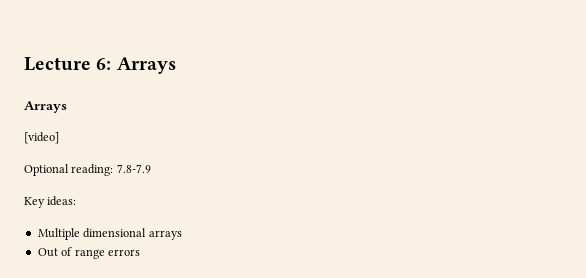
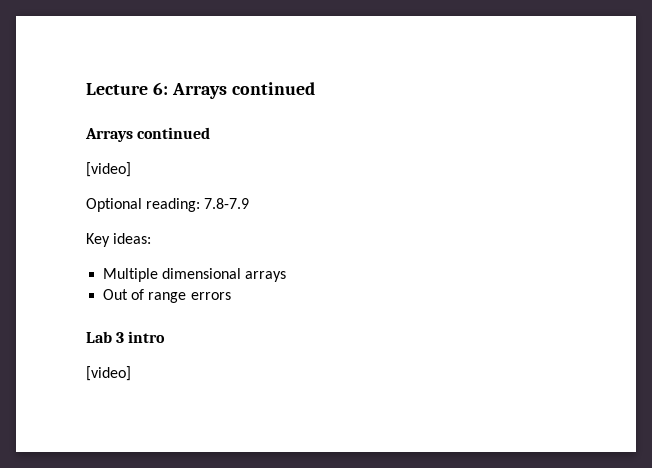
[24,101,67,113] // Arrays -> [231,82,315,95] [85,127,211,142] continued // Arrays continued
(140, 252) none -> [86,331,166,343] [86,366,131,381] // Lab 3 intro // [video]

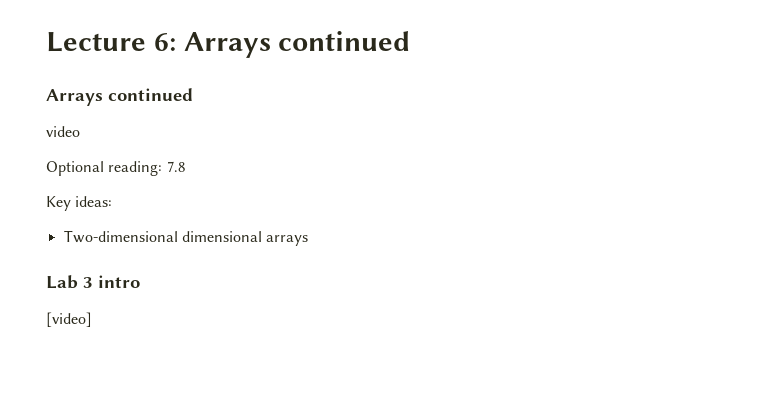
[86,162,131,177] [video] -> [46,126,80,137] video
[204,198,250,209] 7.8-7.9 -> [166,161,185,172] 7.8
[103,268,159,282] Multiple -> [63,230,178,243] Two-dimensional
[103,289,231,303] // Out of range errors -> (309, 240) none

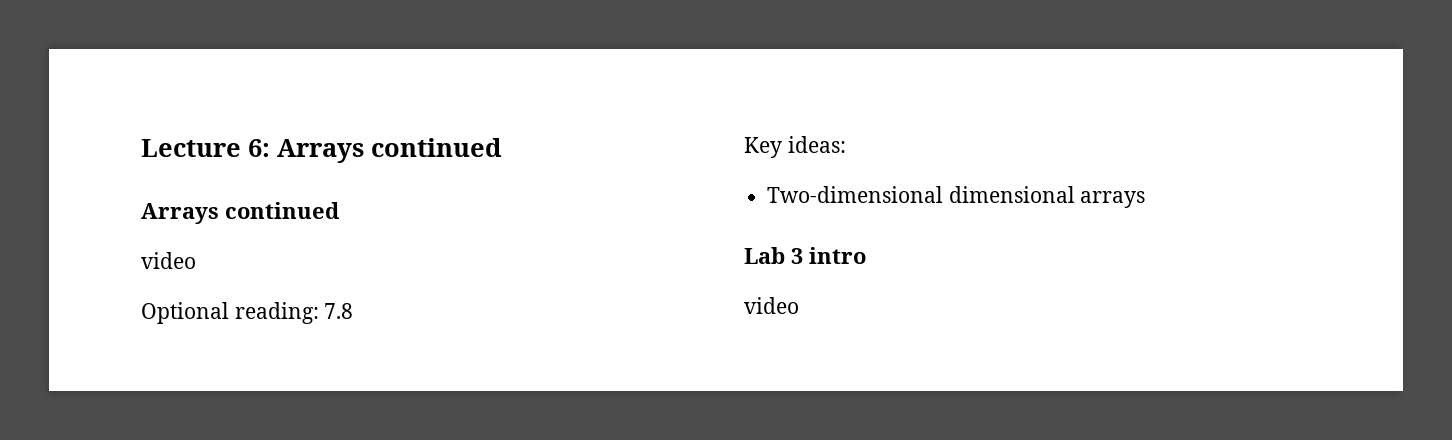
[46,312,92,327] [video] -> [744,297,799,314] video

